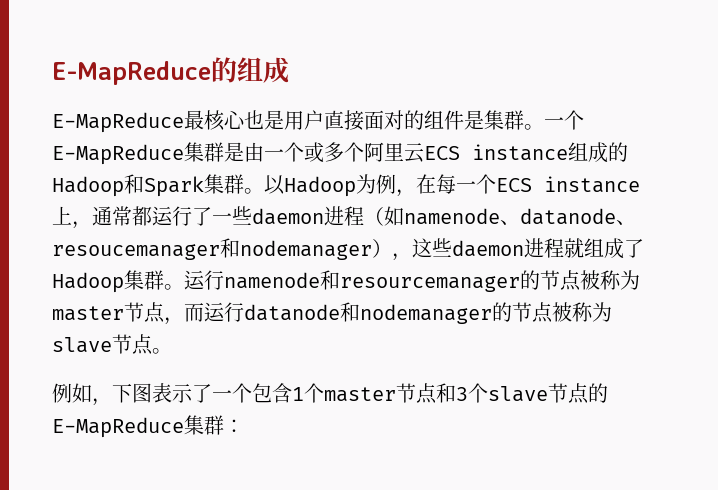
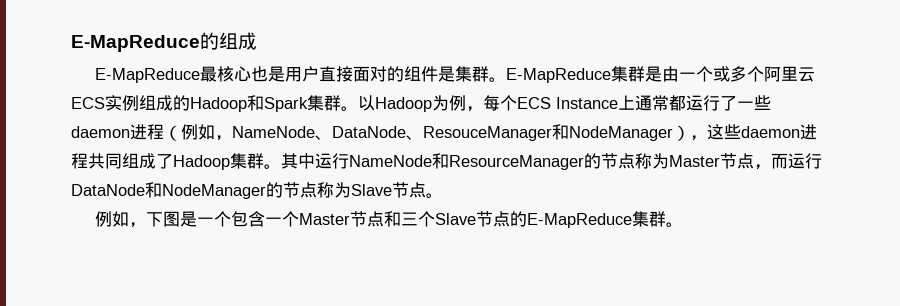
[544,110,584,130] 一个 -> (507, 79) none
[472,144,568,161] instance -> [105,95,139,111] 实例
[416,174,640,194] [52,206,92,229] 在每一个ECS instance上， -> [483,95,635,111] 每个ECS Instance上
[384,206,636,226] [52,238,372,260] 如namenode、datanode、resoucemanager和nodemanager -> [181,124,673,141] 例如，NameNode、DataNode、ResouceManager和NodeManager
[564,238,584,258] 就 -> [88,153,122,169] 共同
[184,270,640,292] [52,302,612,325] [52,337,112,353] 运行namenode和resourcemanager的节点被称为master节点，而运行datanode和nodemanager的节点被称为slave -> [281,153,822,170] [71,182,392,199] 其中运行NameNode和ResourceManager的节点称为Master节点，而运行DataNode和NodeManager的节点称为Slave
[152,383,212,403] 表示了 -> [180,211,198,227] 是
[292,383,548,404] 1个master节点和3个slave -> [265,211,477,227] 一个Master节点和三个Slave
[224,419,244,433] ： -> [666,222,684,227] 。

